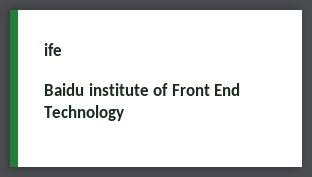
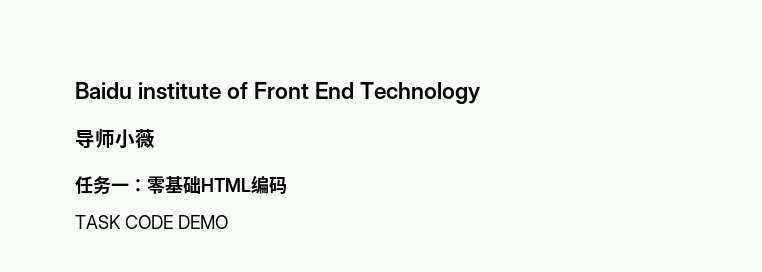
[44,43,62,56] ife // -> (75, 90) none
(124, 113) none -> [75,129,155,149] [75,175,287,194] [75,215,228,229] // 导师小薇 // 任务一：零基础HTML编码 // TASK CODE DEMO

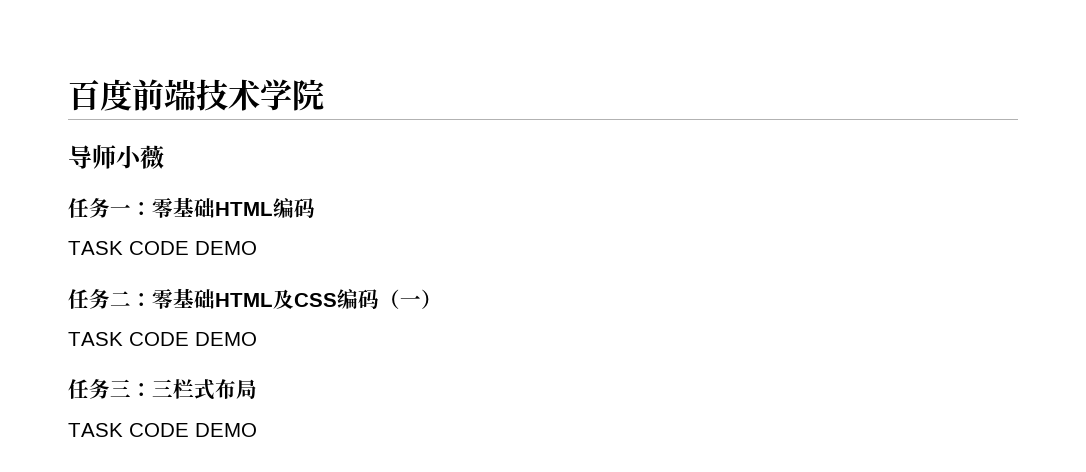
[75,82,481,104] Baidu institute of Front End Technology -> [68,79,324,111] 百度前端技术学院
(228, 222) none -> [68,288,442,309] [68,332,257,346] [68,379,257,400] [68,423,257,437] // 任务二：零基础HTML及CSS编码（一） // TASK CODE DEMO // 任务三：三栏式布局 // TASK CODE DEMO

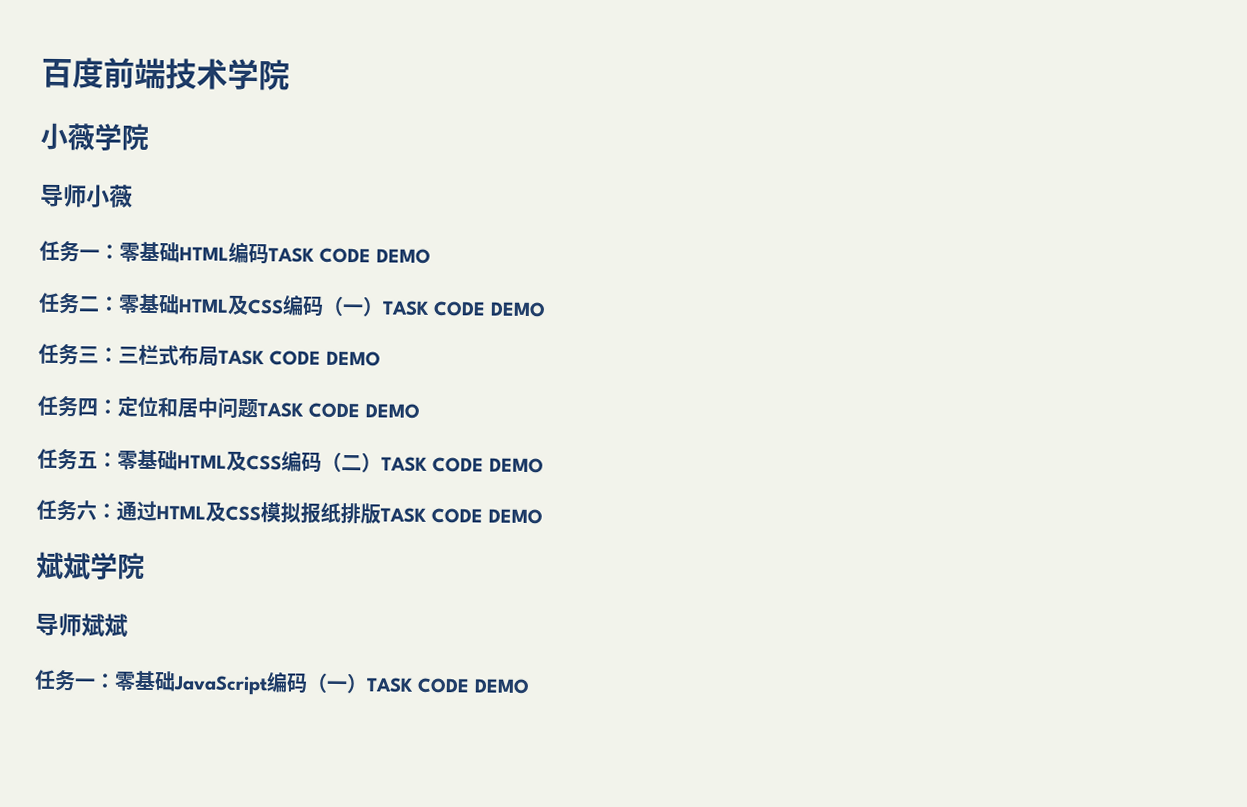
(324, 95) none -> [40,122,149,151] // 小薇学院
(315, 208) // -> (269, 254) none
(442, 299) // -> (384, 306) none
[68,423,257,437] // TASK CODE DEMO -> [218,349,381,367] [37,395,420,419] [37,448,544,474] [36,499,543,525] [36,551,145,580] [35,612,128,637] [34,669,530,696] TASK CODE DEMO // 任务四：定位和居中问题TASK CODE DEMO // 任务五：零基础HTML及CSS编码（二）TASK CODE DEMO // 任务六：通过HTML及CSS模拟报纸排版TASK CODE DEMO // 斌斌学院 // 导师斌斌 // 任务一：零基础JavaScript编码（一）TASK CODE DEMO

